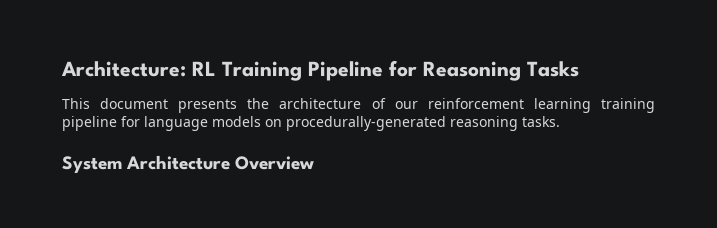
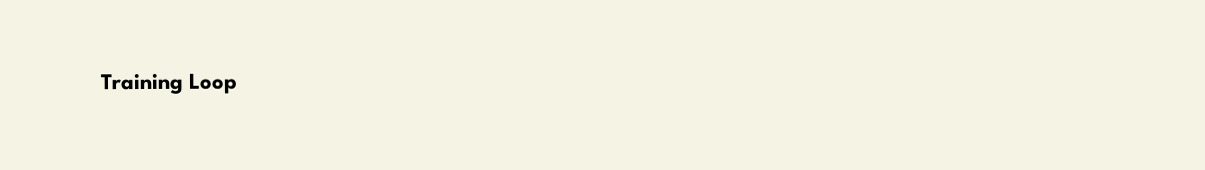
[61,60,579,81] [62,98,655,113] [62,116,560,131] [62,155,315,173] Architecture: RL Training Pipeline for Reasoning Tasks // This document presents the architecture of our reinforcement learning training pipeline for language models on procedurally-generated reasoning tasks. // System Architecture Overview -> [100,73,239,95] Training Loop

